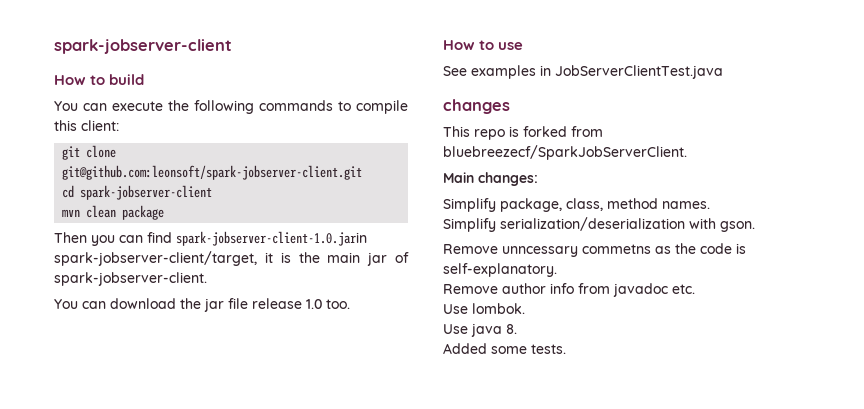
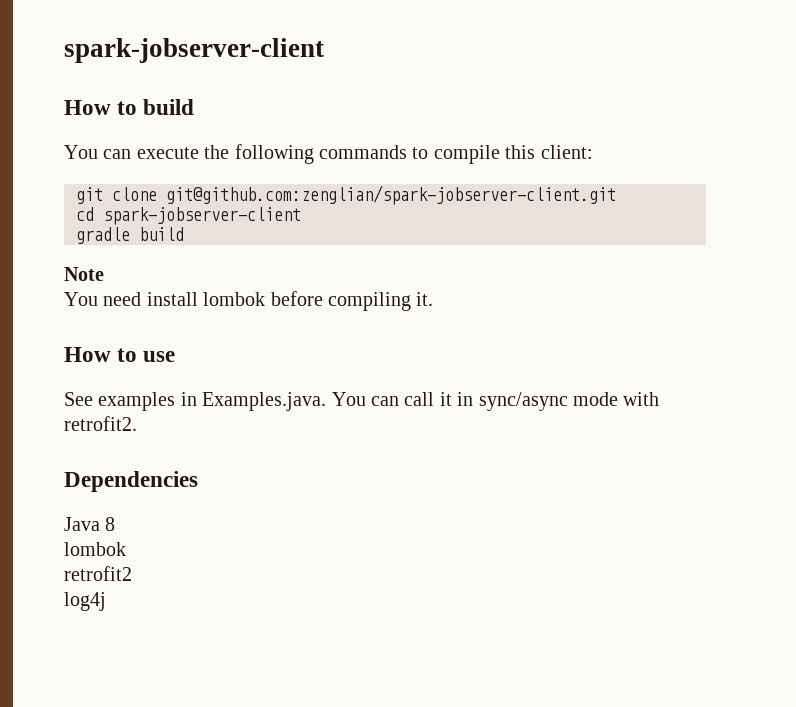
[62,165,363,180] git@github.com:leonsoft/spark-jobserver-client.git -> [166,185,616,205] git@github.com:zenglian/spark-jobserver-client.git
[62,205,165,220] [54,231,367,246] [54,251,409,266] [54,272,207,286] [54,298,350,312] mvn clean package // Then you can find spark-jobserver-client-1.0.jarin spark-jobserver-client/target, it is the main jar of spark-jobserver-client. // You can download the jar file release 1.0 too. -> [76,227,184,244] [64,267,104,281] [64,291,434,311] gradle build // Note // You need install lombok before compiling it.
[555,65,723,79] [443,99,510,114] [443,126,603,140] [443,145,687,160] [443,172,538,186] [443,198,710,212] [443,217,755,232] [443,243,746,257] [443,263,557,277] [443,283,695,297] [443,303,525,314] [443,323,517,337] [443,343,566,354] JobServerClientTest.java // changes // This repo is forked from bluebreezecf/SparkJobServerClient. // Main changes: // Simplify package, class, method names. // Simplify serialization/deserialization with gson. // Remove unncessary commetns as the code is self-explanatory. // Remove author info from javadoc etc. // Use lombok. // Use java 8. // Added some tests. -> [202,392,660,411] [64,416,137,431] [64,471,198,492] [64,517,116,531] [64,542,126,556] [64,566,132,581] [64,592,106,611] Examples.java. You can call it in sync/async mode with retrofit2. // Dependencies // Java 8 // lombok // retrofit2 // log4j

